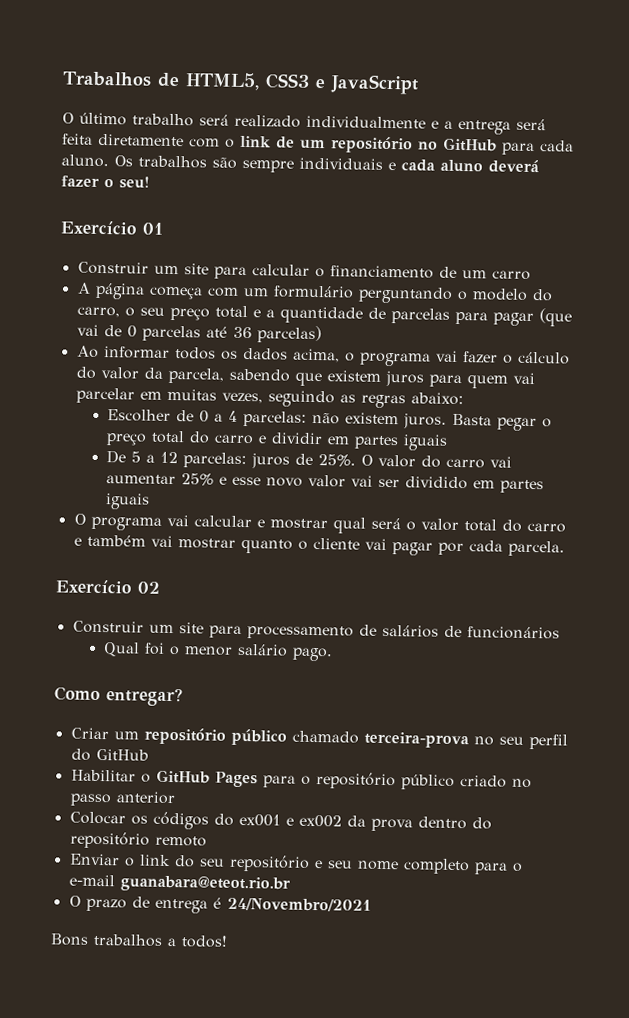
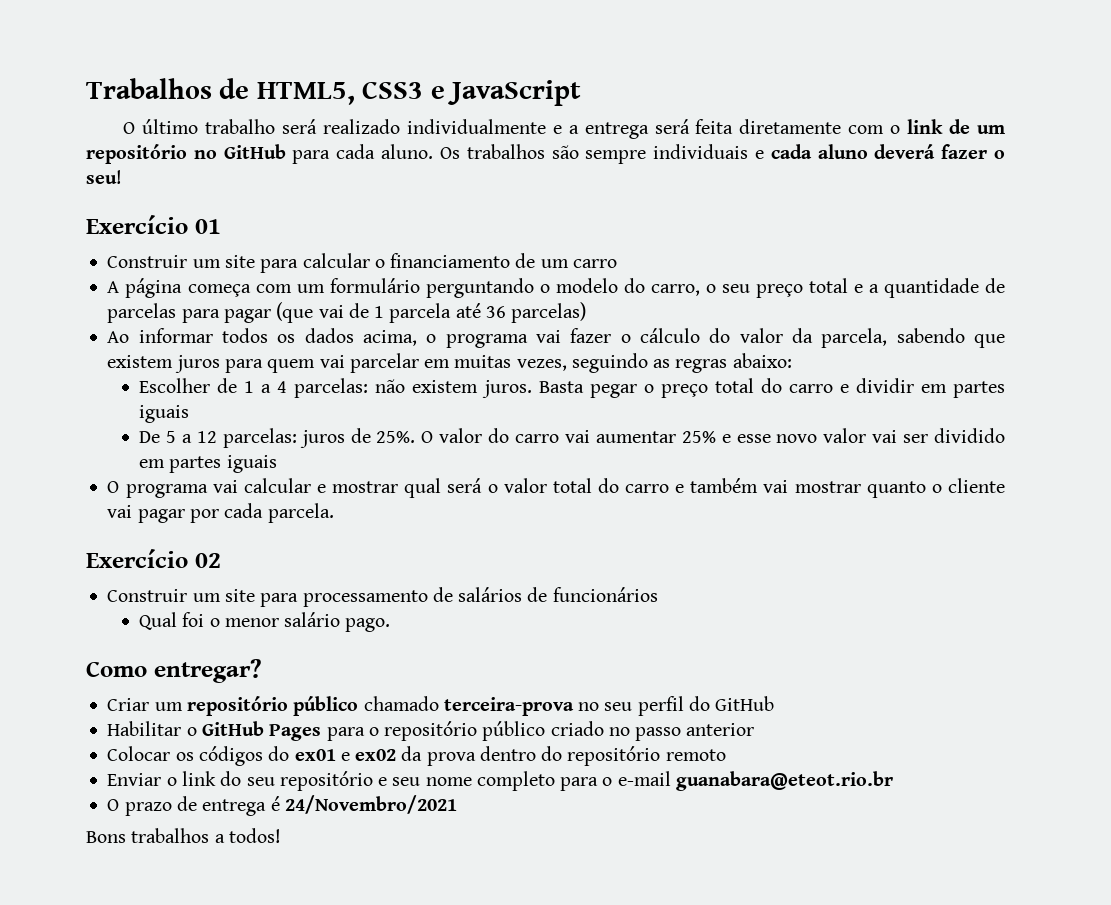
[126,325,201,342] 0 parcelas -> [374,303,452,323] 1 parcela
[199,410,210,423] 0 -> [244,381,255,393] 1
[238,813,342,828] ex001 e ex002 -> [294,749,397,761] ex01 e ex02

